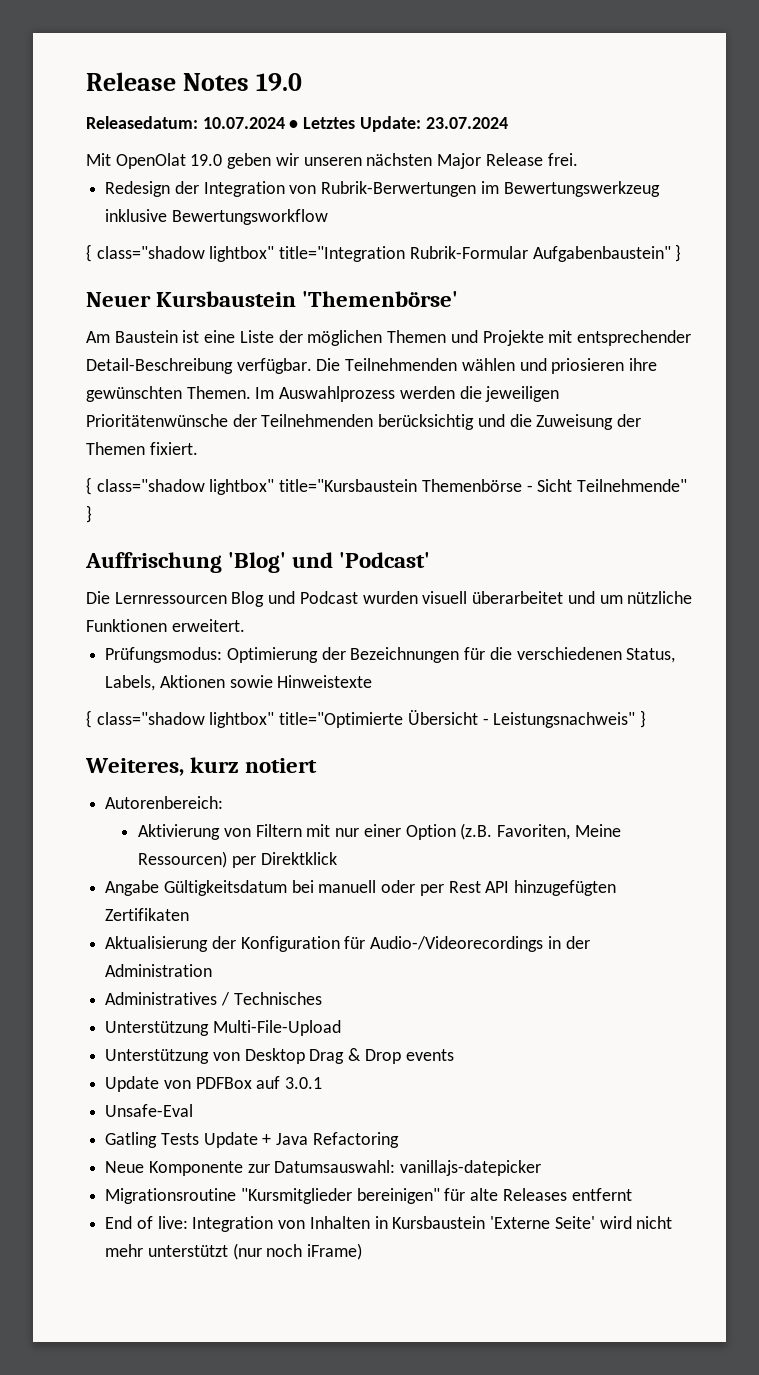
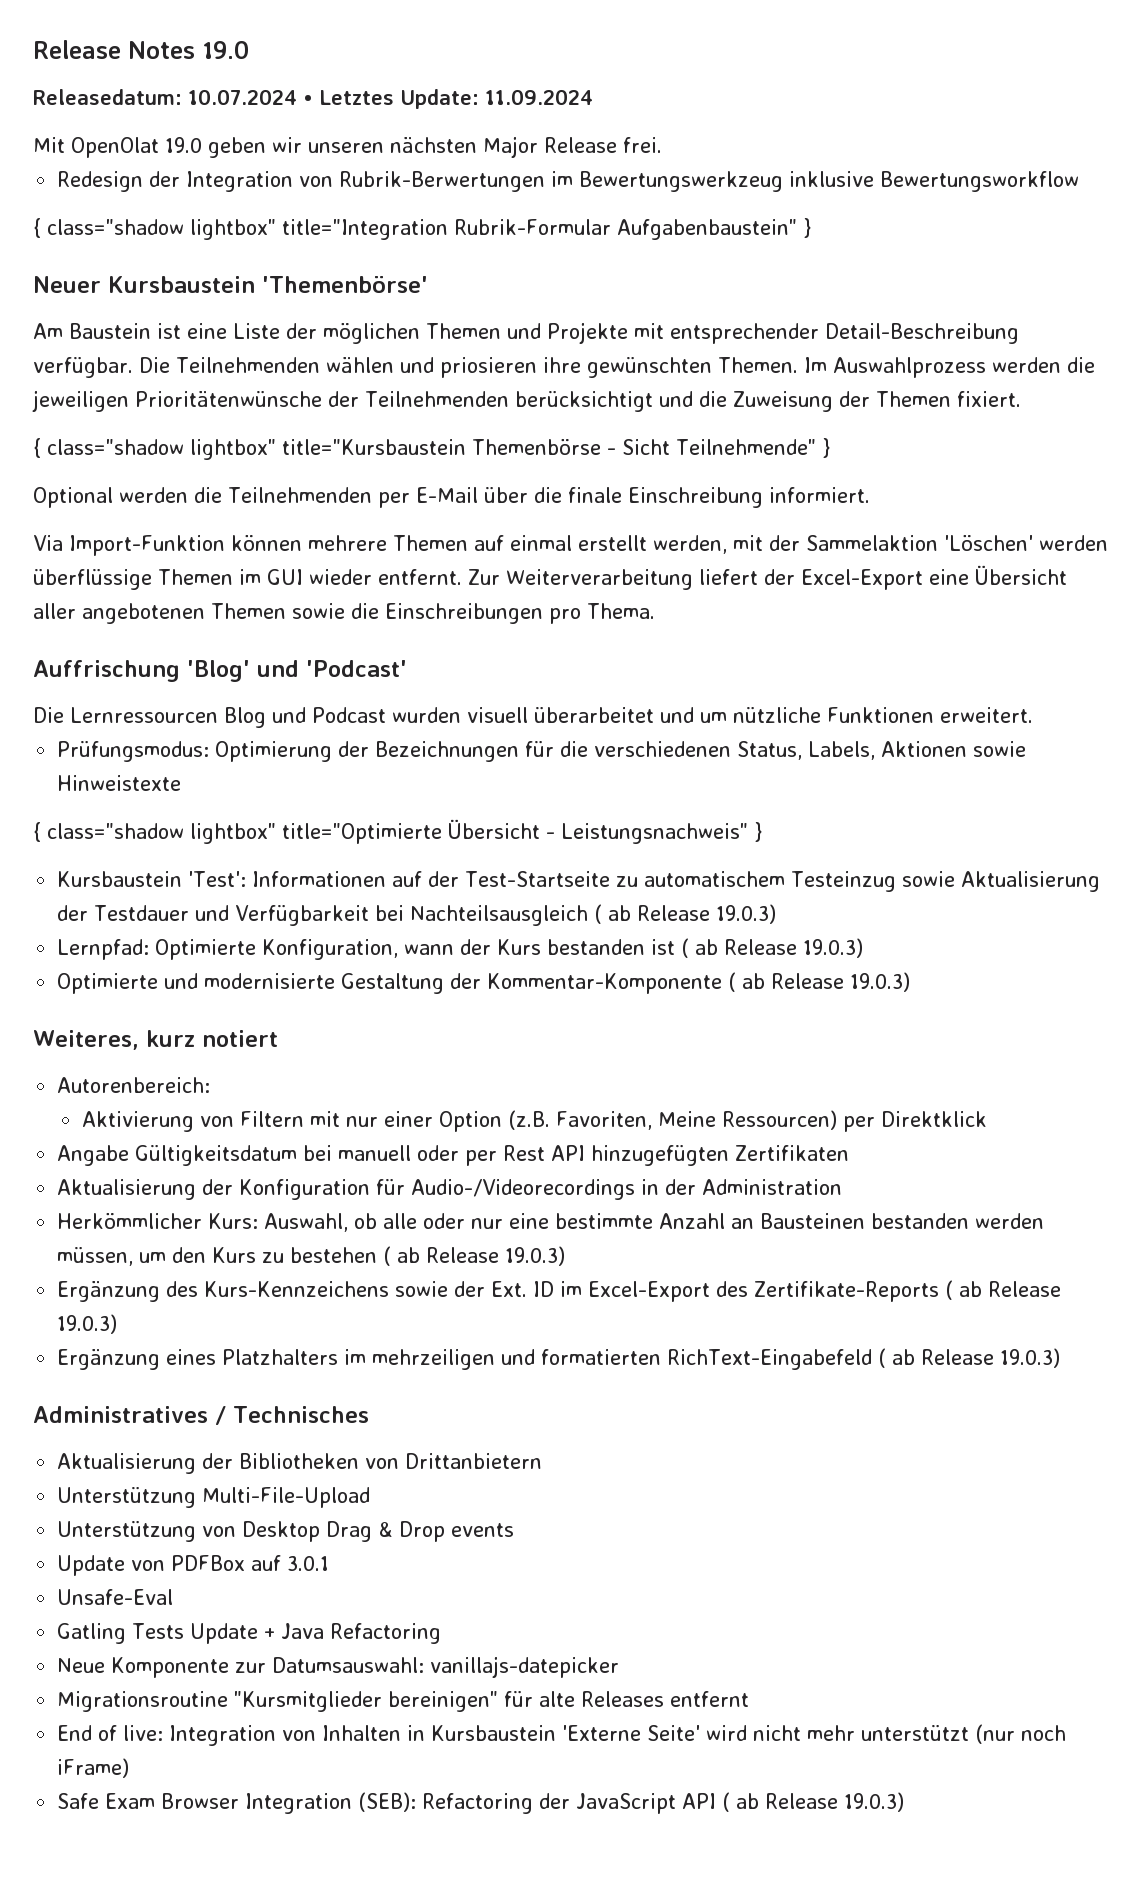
[425,117,508,129] 23.07.2024 -> [484,89,593,105] 11.09.2024
[378,414,475,430] berücksichtig -> [514,391,653,412] berücksichtigt
(92, 514) none -> [33,487,870,508] [33,534,1108,556] [33,565,1067,590] [33,603,655,624] // Optional werden die Teilnehmenden per E-Mail über die finale Einschreibung informiert. // Via Import-Funktion können mehrere Themen auf einmal erstellt werden, mit der Sammelaktion 'Löschen' werden überflüssige Themen im GUI wieder entfernt. Zur Weiterverarbeitung liefert der Excel-Export eine Übersicht aller angebotenen Themen sowie die Einschreibungen pro Thema.
(647, 719) none -> [57,871,1101,892] [57,904,777,926] [57,938,864,960] [57,972,911,994] // Kursbaustein 'Test': Informationen auf der Test-Startseite zu automatischem Testeinzug sowie Aktualisierung der Testdauer und Verfügbarkeit bei Nachteilsausgleich ( ab Release 19.0.3) // Lernpfad: Optimierte Konfiguration, wann der Kurs bestanden ist ( ab Release 19.0.3) // Optimierte und modernisierte Gestaltung der Kommentar-Komponente ( ab Release 19.0.3)
[105,992,322,1006] Administratives / Technisches -> [57,1212,1045,1232] [57,1246,566,1266] [57,1280,1062,1302] [57,1314,118,1334] [57,1348,1061,1370] [33,1406,369,1425] [57,1453,543,1474] Herkömmlicher Kurs: Auswahl, ob alle oder nur eine bestimmte Anzahl an Bausteinen bestanden werden müssen, um den Kurs zu bestehen ( ab Release 19.0.3) // Ergänzung des Kurs-Kennzeichens sowie der Ext. ID im Excel-Export des Zertifikate-Reports ( ab Release 19.0.3) // Ergänzung eines Platzhalters im mehrzeiligen und formatierten RichText-Eingabefeld ( ab Release 19.0.3) // Administratives / Technisches // Aktualisierung der Bibliotheken von Drittanbietern
(363, 1251) none -> [57,1792,905,1814] // Safe Exam Browser Integration (SEB): Refactoring der JavaScript API ( ab Release 19.0.3)

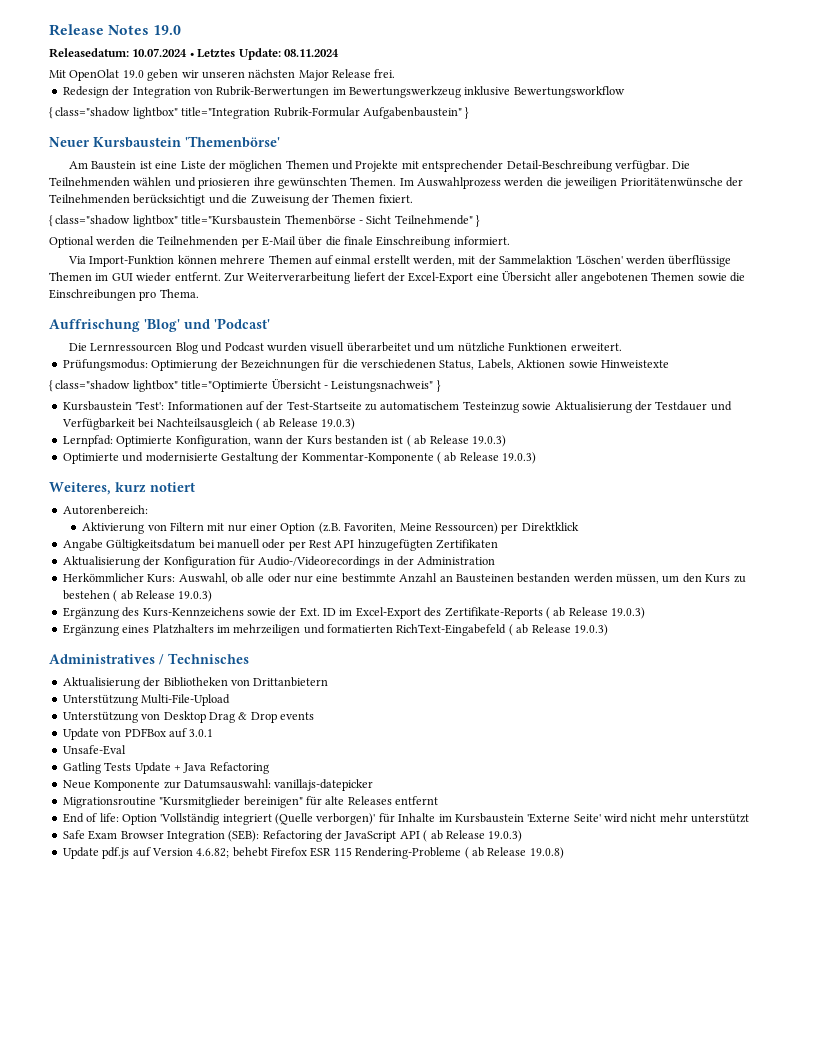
[484,89,593,105] 11.09.2024 -> [283,49,339,57] 08.11.2024
[123,1725,426,1746] live: Integration von Inhalten in -> [99,813,452,825] life: Option 'Vollständig integriert (Quelle verborgen)' für Inhalte im
[975,1724,1067,1744] [57,1758,130,1778] (nur noch iFrame) -> (750, 818) none
(905, 1802) none -> [62,847,564,859] // Update pdf.js auf Version 4.6.82; behebt Firefox ESR 115 Rendering-Probleme ( ab Release 19.0.8)

